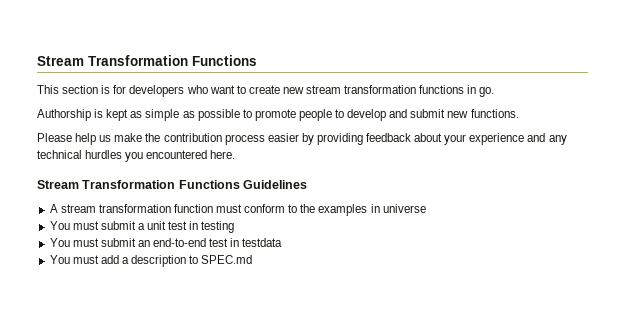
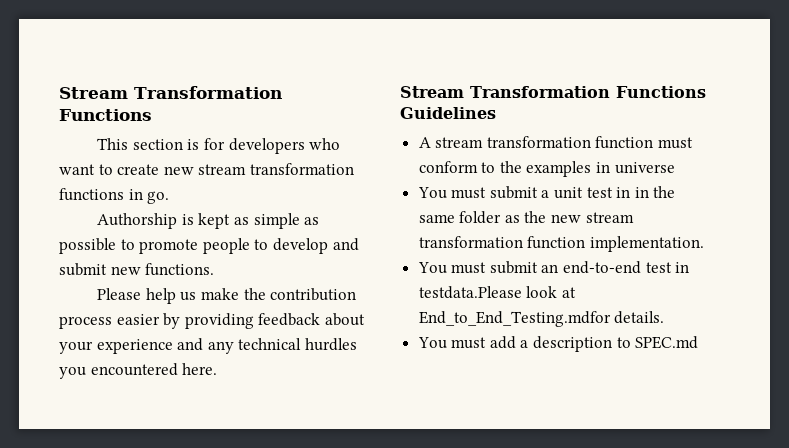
[201,221,235,233] testing -> [634,186,676,198] [418,211,634,224] [418,236,704,252] in the same folder as the new stream transformation function implementation.
[242,238,283,247] testdata -> [418,286,576,299] [418,311,665,327] testdata.Please look at End_to_End_Testing.mdfor details.

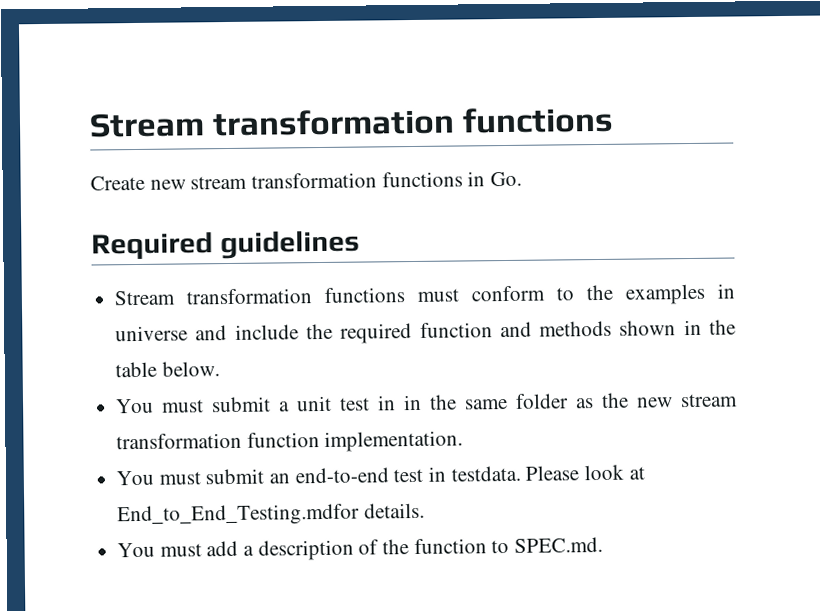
[59,86,282,99] [59,109,152,121] [97,138,341,154] [59,164,160,175] Stream Transformation Functions // This section is for developers who want to create -> [89,106,615,138] [90,175,145,191] Stream transformation functions // Create
[147,191,170,204] [97,213,320,229] [59,238,359,254] [59,263,215,276] [97,288,357,304] [59,313,365,329] [59,338,357,354] [59,363,218,379] [400,86,706,98] [400,107,496,119] [418,136,654,149] go. // Authorship is kept as simple as possible to promote people to develop and submit new functions. // Please help us make the contribution process easier by providing feedback about your experience and any technical hurdles you encountered here. // Stream Transformation Functions Guidelines // A stream transformation function -> [490,171,523,187] [91,230,360,260] [114,287,406,306] Go. // Required guidelines // Stream transformation functions
(675, 168) none -> [195,319,736,344] [115,361,220,378] and include the required function and methods shown in the table below.
[418,286,522,299] testdata.Please -> [450,465,580,482] testdata. Please
[616,336,699,349] to SPEC.md -> [358,536,604,555] of the function to SPEC.md.

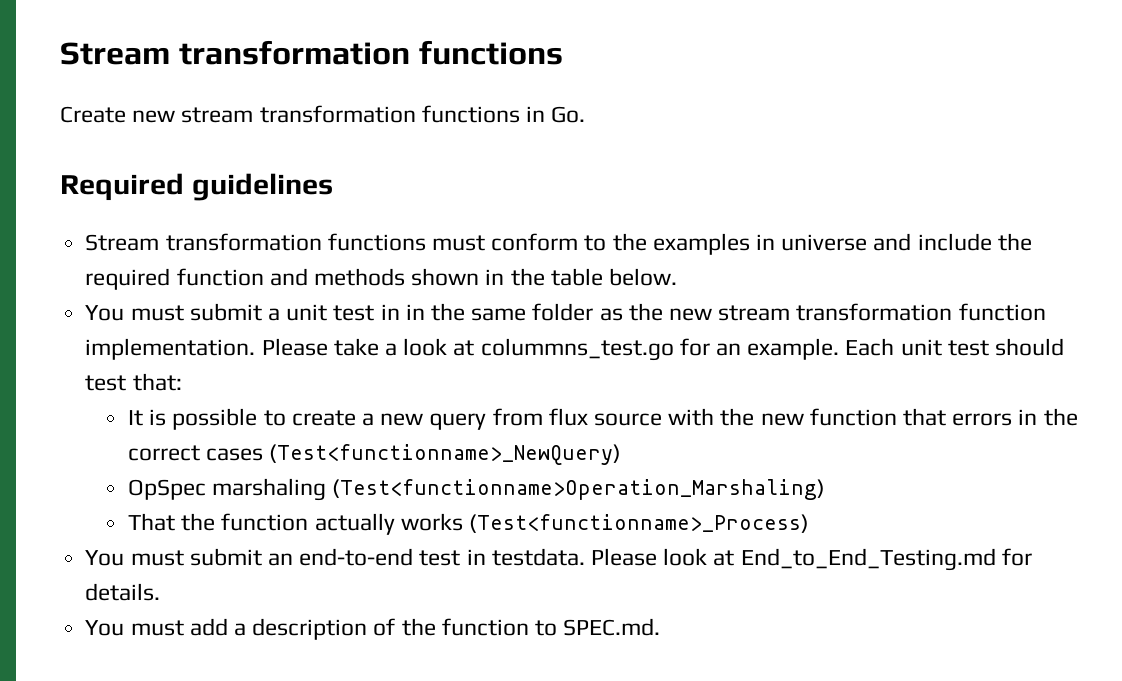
(464, 441) none -> [261,338,1065,361] [85,373,182,391] [127,408,1078,430] [127,444,622,465] [127,478,826,501] [127,513,809,535] Please take a look at colummns_test.go for an example. Each unit test should test that: // It is possible to create a new query from flux source with the new function that errors in the correct cases (Test<functionname>_NewQuery) // OpSpec marshaling (Test<functionname>Operation_Marshaling) // That the function actually works (Test<functionname>_Process)
[117,503,361,527] End_to_End_Testing.mdfor -> [740,548,1032,571] End_to_End_Testing.md for

